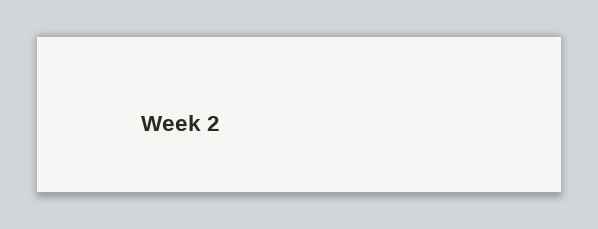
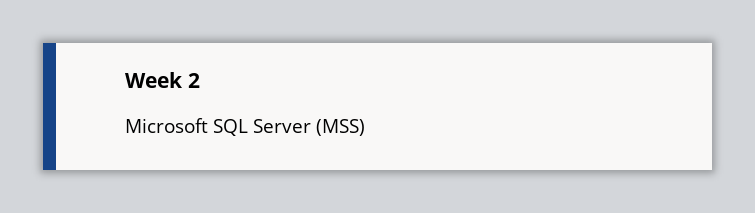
(221, 123) none -> [125,118,365,136] // Microsoft SQL Server (MSS)

